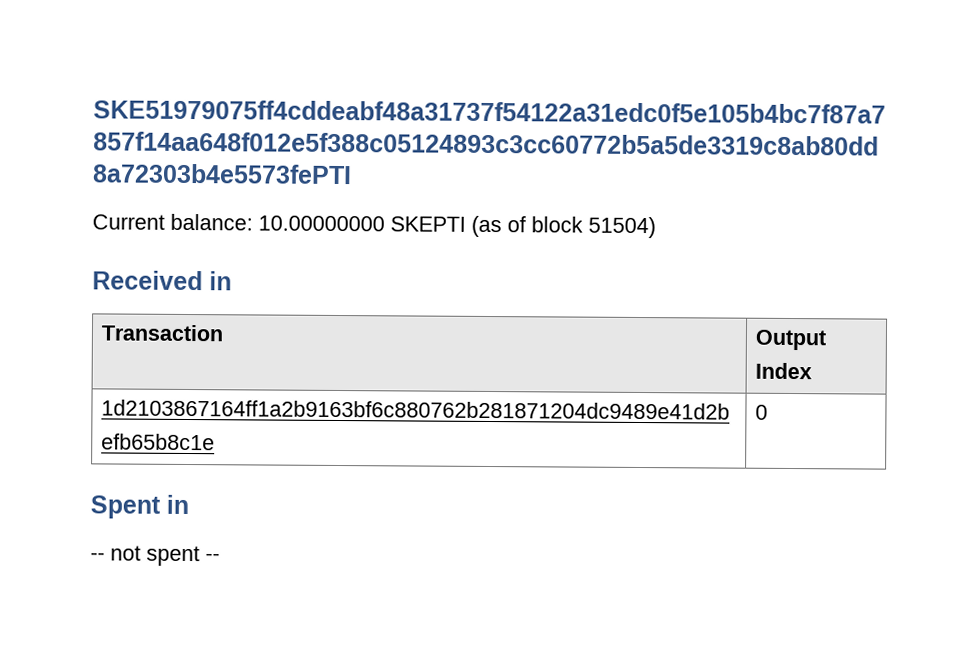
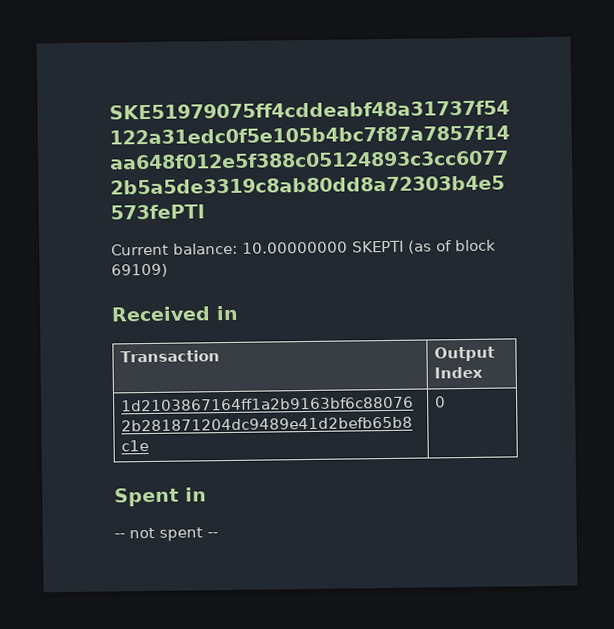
[588,216,656,239] 51504) -> [111,263,168,278] 69109)

